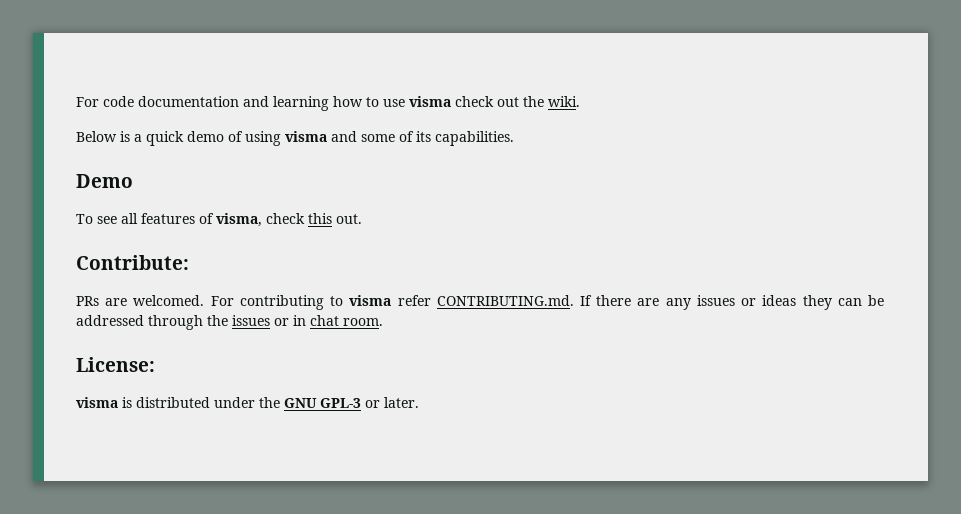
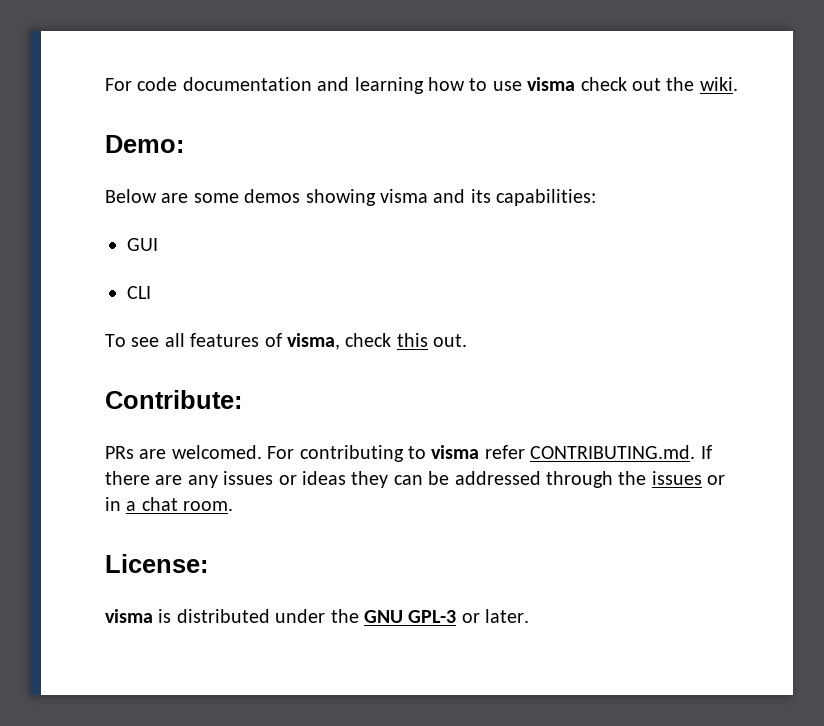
(580, 101) none -> [105,135,184,153] // Demo:
[120,131,514,146] [76,174,133,188] is a quick demo of using visma and some of its capabilities. // Demo -> [161,189,597,206] [127,238,158,251] [127,286,151,299] are some demos showing visma and its capabilities: // GUI // CLI
(306, 320) none -> [126,501,137,511] a

